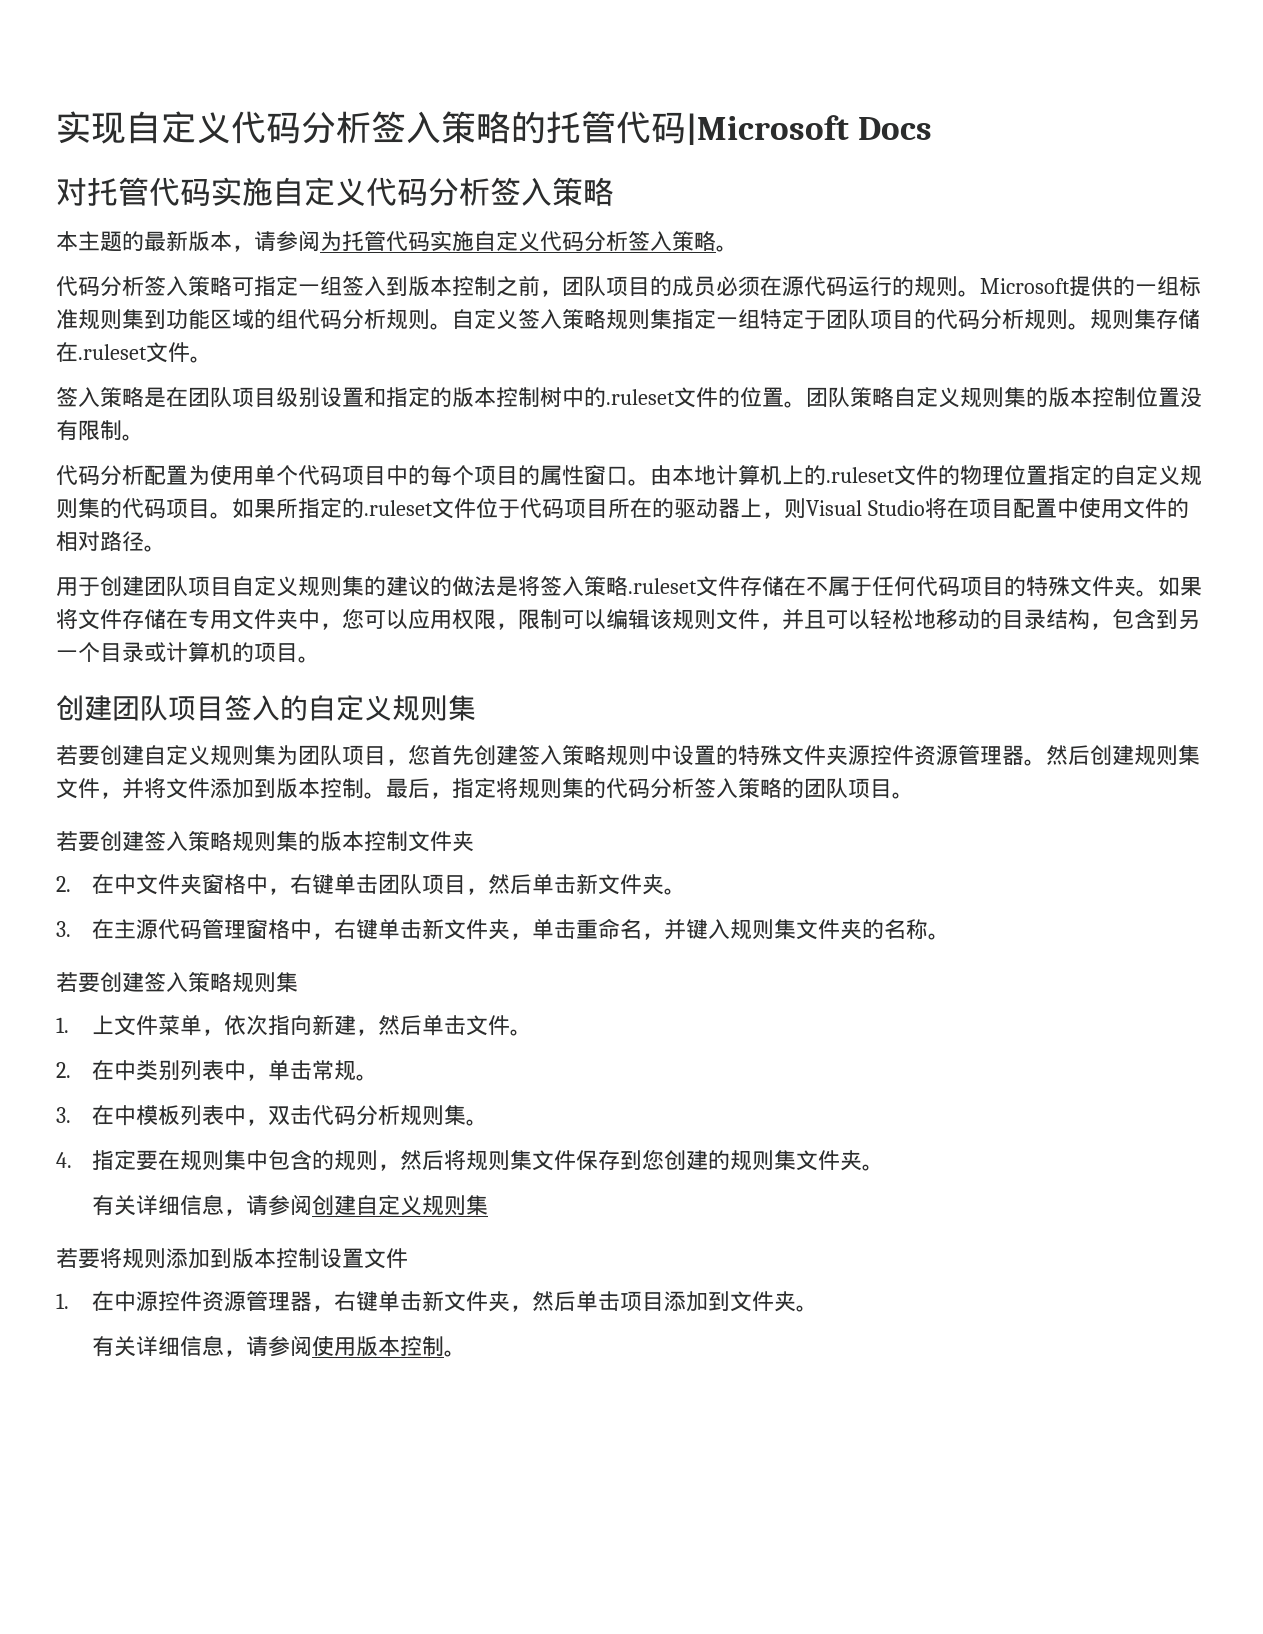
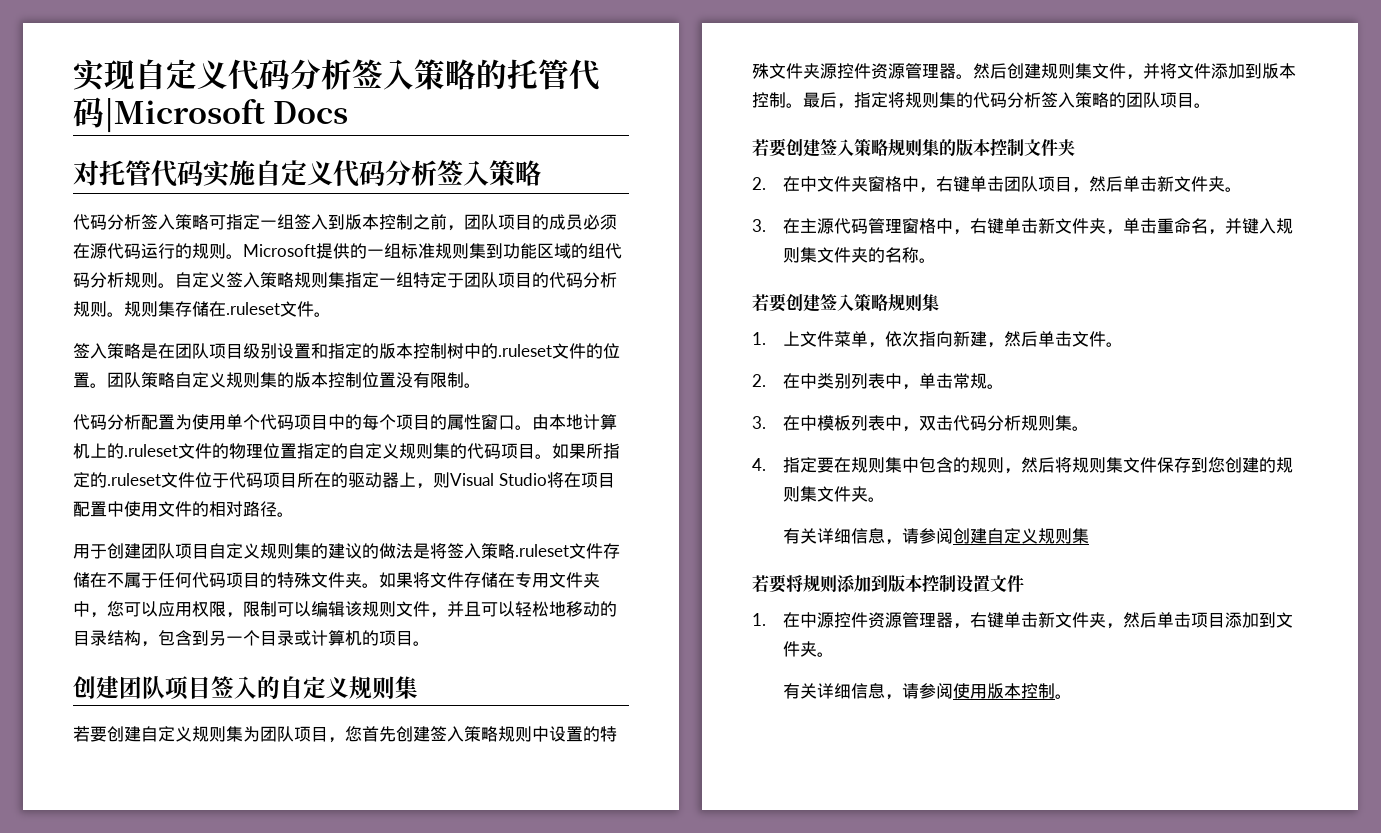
[56,230,738,252] // 本主题的最新版本，请参阅为托管代码实施自定义代码分析签入策略。 -> (541, 173) none

